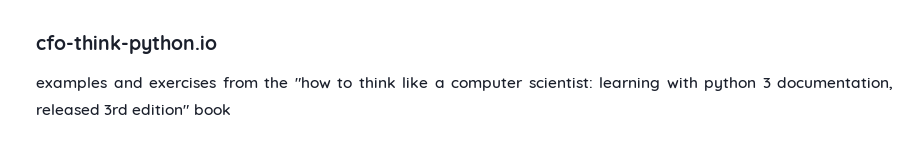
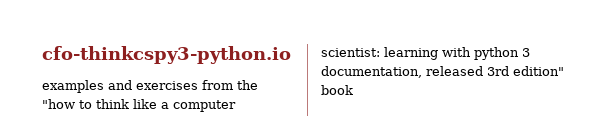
[36,35,217,54] cfo-think-python.io -> [42,46,291,64] cfo-thinkcspy3-python.io

